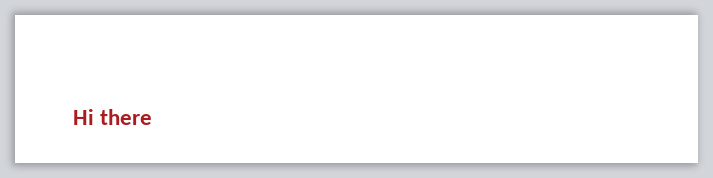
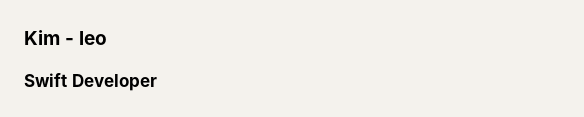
[73,109,153,125] Hi there -> [24,30,108,45] [24,73,157,91] Kim - leo // Swift Developer

